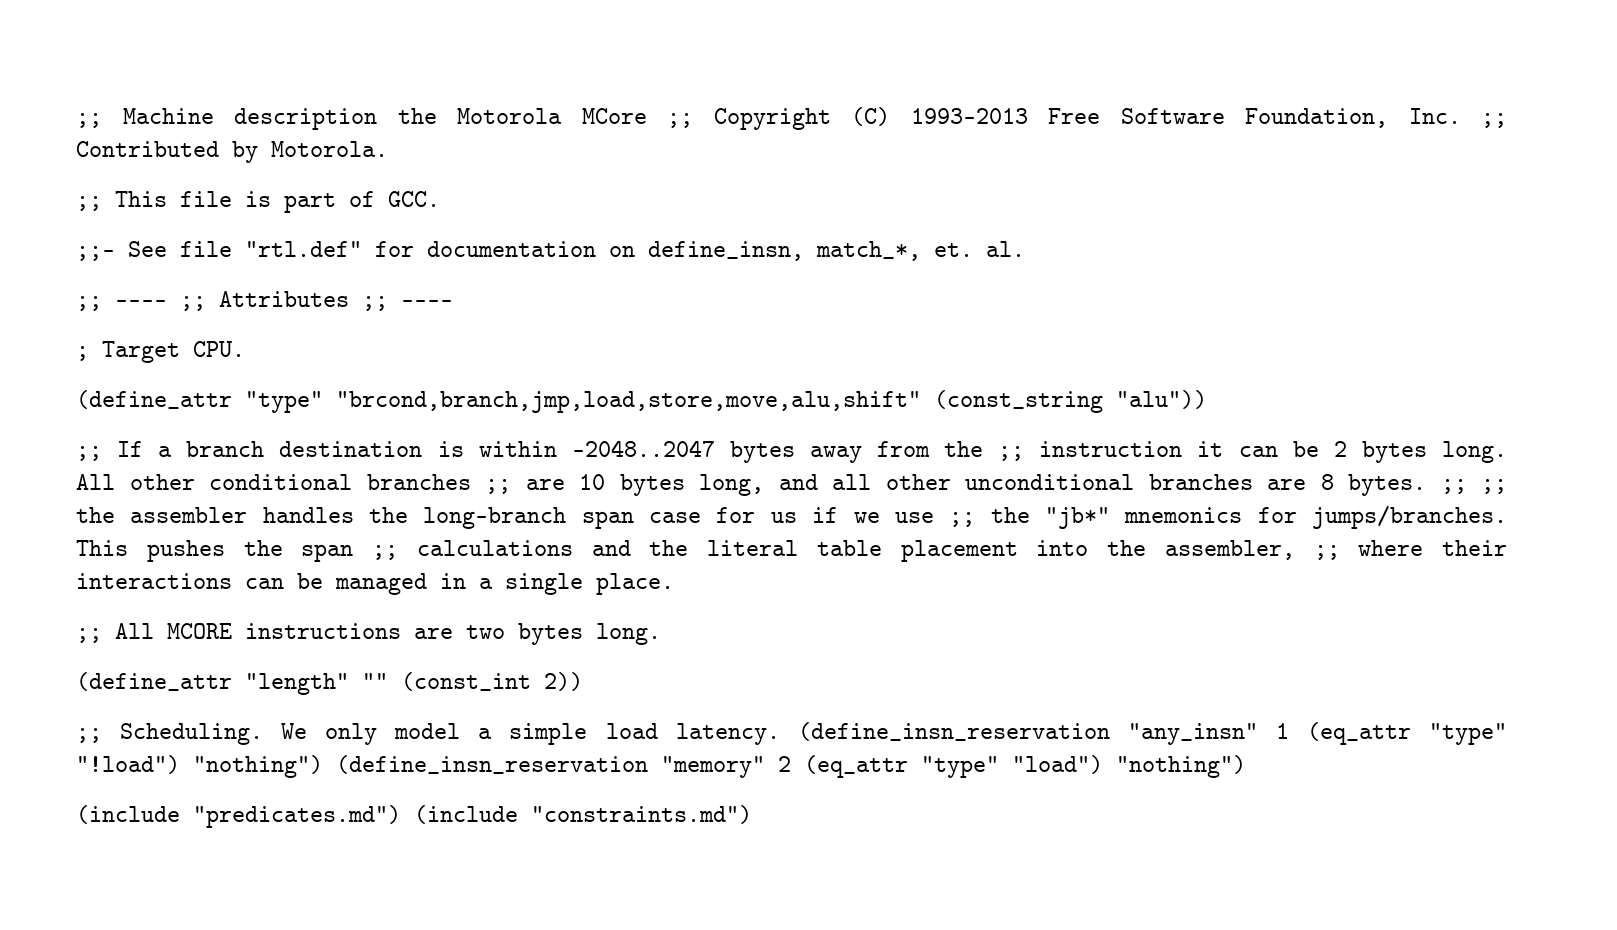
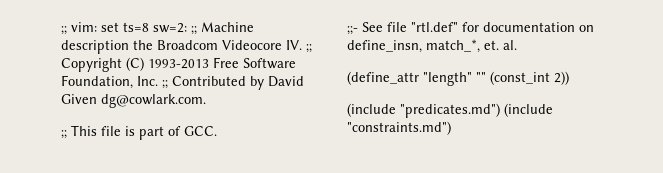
[76,108,647,130] ;; Machine description the Motorola MCore -> [61,22,254,35] [61,40,302,54] ;; vim: set ts=8 sw=2: ;; Machine description the Broadcom Videocore IV.
[271,141,388,157] Motorola. -> [268,76,304,87] [61,94,206,108] David Given dg@cowlark.com.
[76,291,453,311] [76,341,245,363] [76,390,1207,413] [76,440,1507,463] [76,474,1507,496] [76,505,1507,529] [76,540,1507,562] [76,573,674,595] [76,623,661,645] // ;; ---- ;; Attributes ;; ---- // ; Target CPU. // (define_attr "type" "brcond,branch,jmp,load,store,move,alu,shift" (const_string "alu")) // ;; If a branch destination is within -2048..2047 bytes away from the ;; instruction it can be 2 bytes long. All other conditional branches ;; are 10 bytes long, and all other unconditional branches are 8 bytes. ;; ;; the assembler handles the long-branch span case for us if we use ;; the "jb*" mnemonics for jumps/branches. This pushes the span ;; calculations and the literal table placement into the assembler, ;; where their interactions can be managed in a single place. // ;; All MCORE instructions are two bytes long. -> (517, 45) none
[76,722,1507,745] [76,755,1246,778] // ;; Scheduling. We only model a simple load latency. (define_insn_reservation "any_insn" 1 (eq_attr "type" "!load") "nothing") (define_insn_reservation "memory" 2 (eq_attr "type" "load") "nothing") -> (569, 78) none

